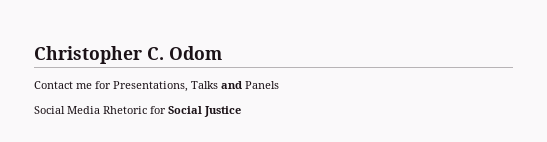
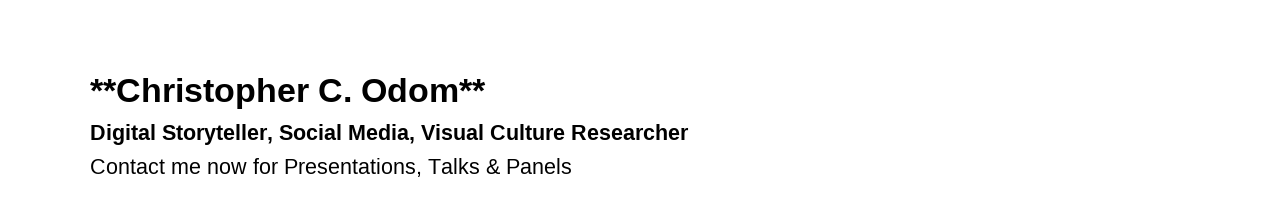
[34,46,222,64] Christopher C. Odom -> [90,78,487,109] [90,124,689,145] **Christopher C. Odom** // Digital Storyteller, Social Media, Visual Culture Researcher
(92, 86) none -> [207,162,247,174] now
[221,81,242,89] and -> [486,159,500,174] &
[34,106,241,117] // Social Media Rhetoric for Social Justice -> (572, 166) none

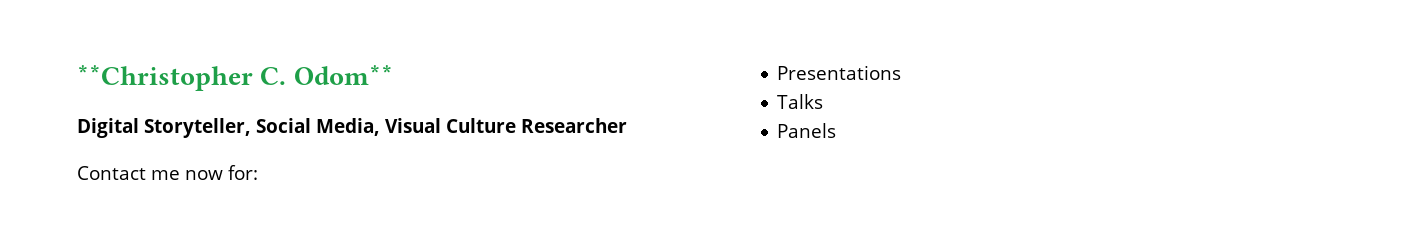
[253,158,422,177] for Presentations, -> [228,165,258,180] [777,65,902,80] for: // Presentations //
[486,159,500,174] & -> (824, 101) //

